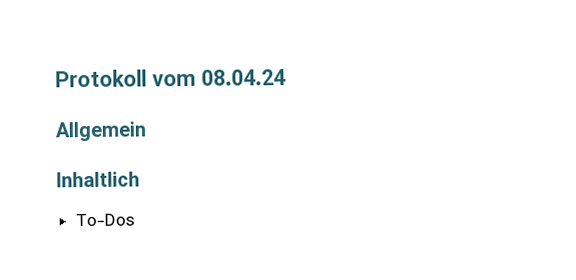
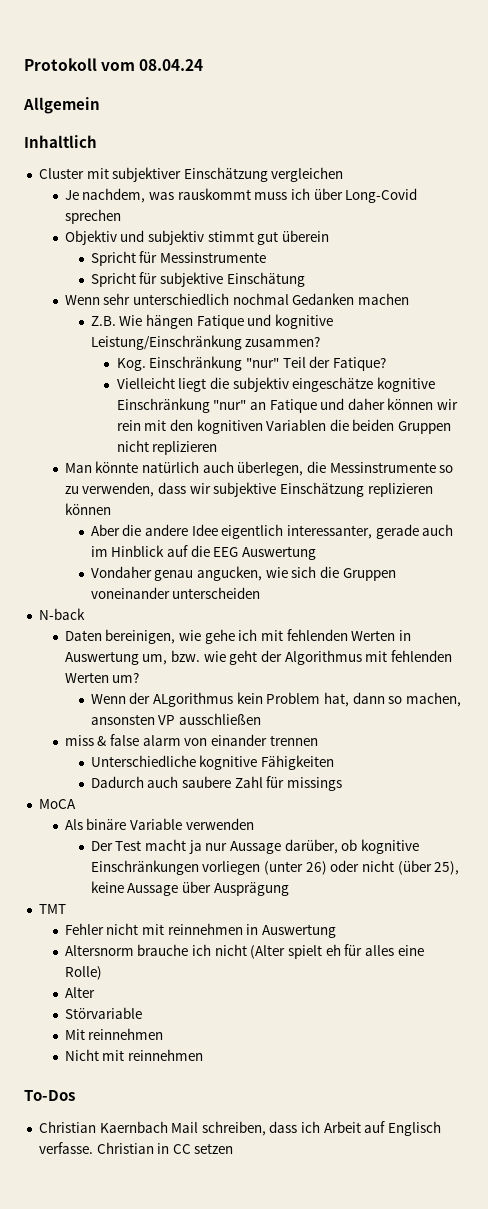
[74,213,135,227] To-Dos -> [38,167,344,182] [64,188,418,203] [64,209,121,224] [64,230,329,245] [90,251,266,266] [90,272,305,287] [64,293,409,305] [90,314,333,329] [90,335,321,350] [116,356,386,371] [116,377,435,392] [116,398,459,413] [116,419,452,434] [116,440,218,455] [64,461,454,476] [64,482,433,497] [64,503,111,515] [90,524,454,539] [90,545,316,560] [90,566,396,581] [90,587,261,599] [38,608,85,620] [64,629,411,644] [64,650,452,665] [64,672,140,683] [90,692,461,707] [90,713,261,725] [64,734,318,746] [90,755,334,770] [90,776,342,791] [38,799,76,809] [64,818,254,830] [90,839,419,854] [90,860,460,875] [90,881,289,896] [38,904,66,914] [64,923,336,938] [64,944,424,959] [64,966,102,980] [64,987,95,998] [64,1007,142,1019] [64,1028,164,1040] [64,1049,204,1061] [24,1090,75,1101] [38,1121,442,1136] [38,1142,234,1154] Cluster mit subjektiver Einschätzung vergleichen // Je nachdem, was rauskommt muss ich über Long-Covid sprechen // Objektiv und subjektiv stimmt gut überein // Spricht für Messinstrumente // Spricht für subjektive Einschätung // Wenn sehr unterschiedlich nochmal Gedanken machen // Z.B. Wie hängen Fatique und kognitive Leistung/Einschränkung zusammen? // Kog. Einschränkung "nur" Teil der Fatique? // Vielleicht liegt die subjektiv eingeschätze kognitive Einschränkung "nur" an Fatique und daher können wir rein mit den kognitiven Variablen die beiden Gruppen nicht replizieren // Man könnte natürlich auch überlegen, die Messinstrumente so zu verwenden, dass wir subjektive Einschätzung replizieren können // Aber die andere Idee eigentlich interessanter, gerade auch im Hinblick auf die EEG Auswertung // Vondaher genau angucken, wie sich die Gruppen voneinander unterscheiden // N-back // Daten bereinigen, wie gehe ich mit fehlenden Werten in Auswertung um, bzw. wie geht der Algorithmus mit fehlenden Werten um? // Wenn der ALgorithmus kein Problem hat, dann so machen, ansonsten VP ausschließen // miss & false alarm von einander trennen // Unterschiedliche kognitive Fähigkeiten // Dadurch auch saubere Zahl für missings // MoCA // Als binäre Variable verwenden // Der Test macht ja nur Aussage darüber, ob kognitive Einschränkungen vorliegen (unter 26) oder nicht (über 25), keine Aussage über Ausprägung // TMT // Fehler nicht mit reinnehmen in Auswertung // Altersnorm brauche ich nicht (Alter spielt eh für alles eine Rolle) // Alter // Störvariable // Mit reinnehmen // Nicht mit reinnehmen // To-Dos // Christian Kaernbach Mail schreiben, dass ich Arbeit auf Englisch verfasse. Christian in CC setzen

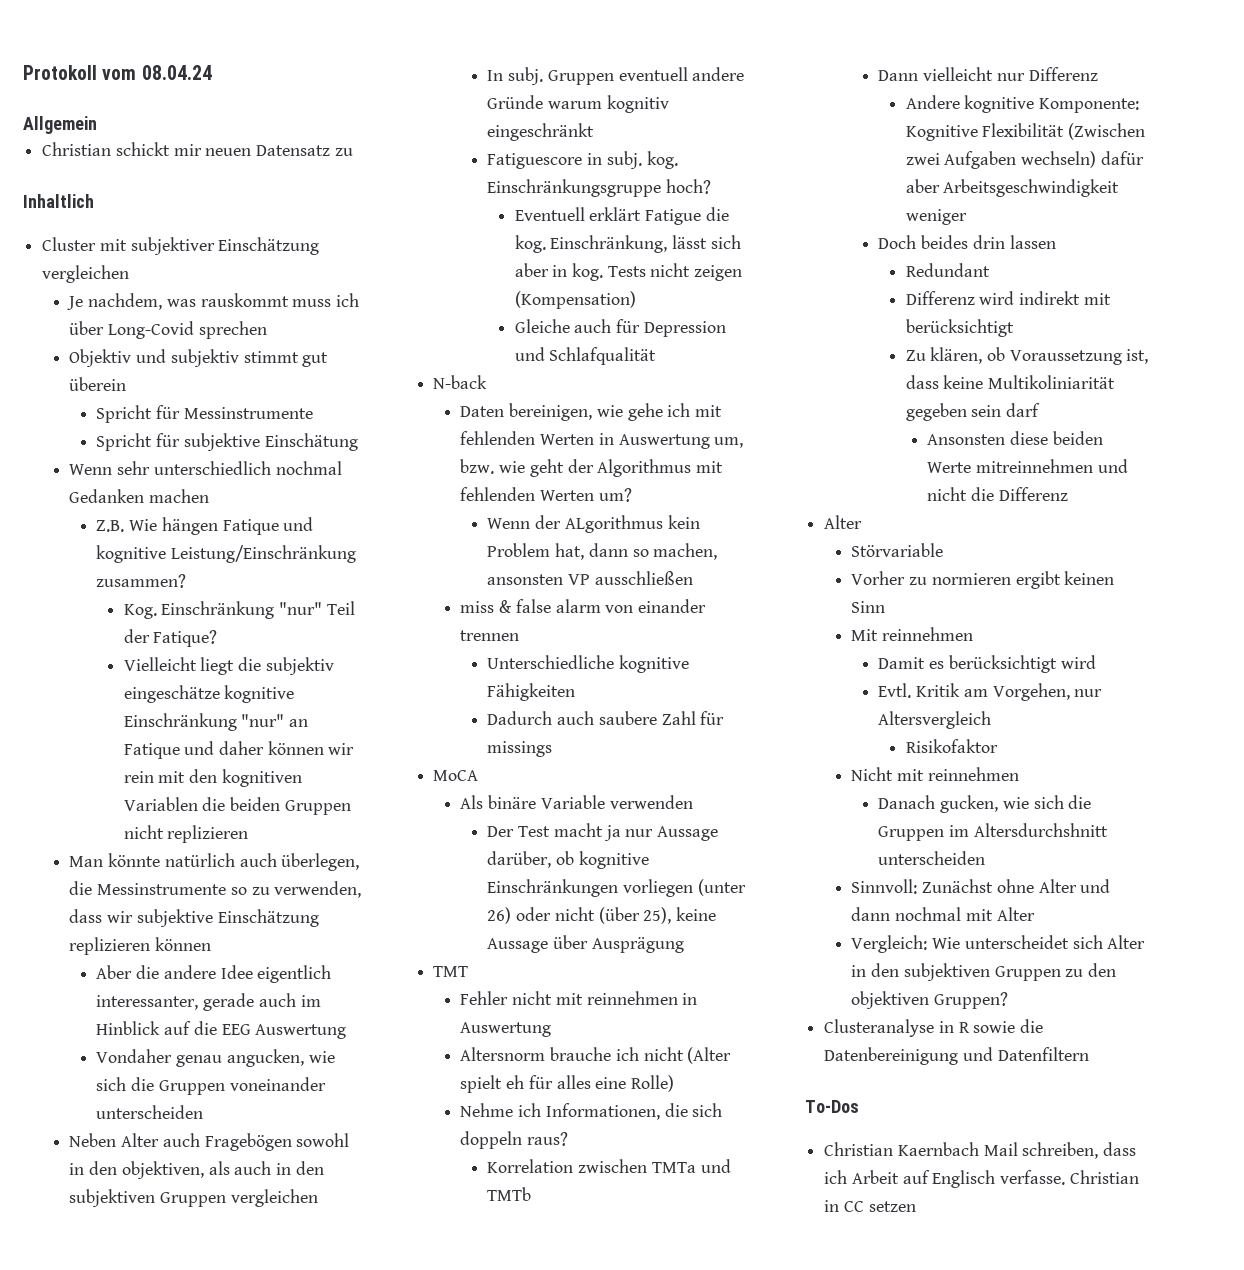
(100, 105) none -> [42,142,353,156] // Christian schickt mir neuen Datensatz zu
(261, 593) none -> [69,1133,350,1151] [69,1161,324,1179] [69,1189,318,1207] [487,67,745,85] [487,95,669,113] [487,123,595,141] [487,151,678,169] [487,179,712,197] [514,207,729,225] [514,235,741,253] [514,263,743,281] [514,291,636,309] [514,319,726,337] [514,347,657,365] // Neben Alter auch Fragebögen sowohl in den objektiven, als auch in den subjektiven Gruppen vergleichen // In subj. Gruppen eventuell andere Gründe warum kognitiv eingeschränkt // Fatiguescore in subj. kog. Einschränkungsgruppe hoch? // Eventuell erklärt Fatigue die kog. Einschränkung, lässt sich aber in kog. Tests nicht zeigen (Kompensation) // Gleiche auch für Depression und Schlafqualität
[64,987,95,998] [64,1007,142,1019] [64,1028,164,1040] [64,1049,204,1061] Alter // Störvariable // Mit reinnehmen // Nicht mit reinnehmen -> [460,1103,723,1120] [460,1131,569,1149] [487,1159,731,1173] [487,1187,532,1201] [878,67,1098,81] [905,95,1139,113] [905,123,1145,141] [905,151,1144,169] [905,179,1120,197] [905,209,967,225] [878,235,1056,249] [905,263,990,277] [905,291,1111,305] [905,319,1014,337] [905,347,1149,365] [905,375,1115,389] [905,403,1040,421] [927,431,1103,445] [927,459,1128,473] [927,487,1068,501] [824,515,863,529] [851,543,944,557] [851,571,1115,589] [851,601,886,613] [851,627,974,641] [878,655,1096,673] [878,683,1103,701] [878,711,992,729] [905,739,998,753] [851,767,1019,781] [878,795,1092,813] [878,823,1108,841] [878,851,986,865] [851,879,1111,894] [851,907,1035,921] [851,935,1146,953] [851,963,1116,981] [851,991,1009,1009] [824,1019,1044,1037] [824,1047,1089,1065] Nehme ich Informationen, die sich doppeln raus? // Korrelation zwischen TMTa und TMTb // Dann vielleicht nur Differenz // Andere kognitive Komponente: Kognitive Flexibilität (Zwischen zwei Aufgaben wechseln) dafür aber Arbeitsgeschwindigkeit weniger // Doch beides drin lassen // Redundant // Differenz wird indirekt mit berücksichtigt // Zu klären, ob Voraussetzung ist, dass keine Multikoliniarität gegeben sein darf // Ansonsten diese beiden Werte mitreinnehmen und nicht die Differenz // Alter // Störvariable // Vorher zu normieren ergibt keinen Sinn // Mit reinnehmen // Damit es berücksichtigt wird // Evtl. Kritik am Vorgehen, nur Altersvergleich // Risikofaktor // Nicht mit reinnehmen // Danach gucken, wie sich die Gruppen im Altersdurchshnitt unterscheiden // Sinnvoll: Zunächst ohne Alter und dann nochmal mit Alter // Vergleich: Wie unterscheidet sich Alter in den subjektiven Gruppen zu den objektiven Gruppen? // Clusteranalyse in R sowie die Datenbereinigung und Datenfiltern

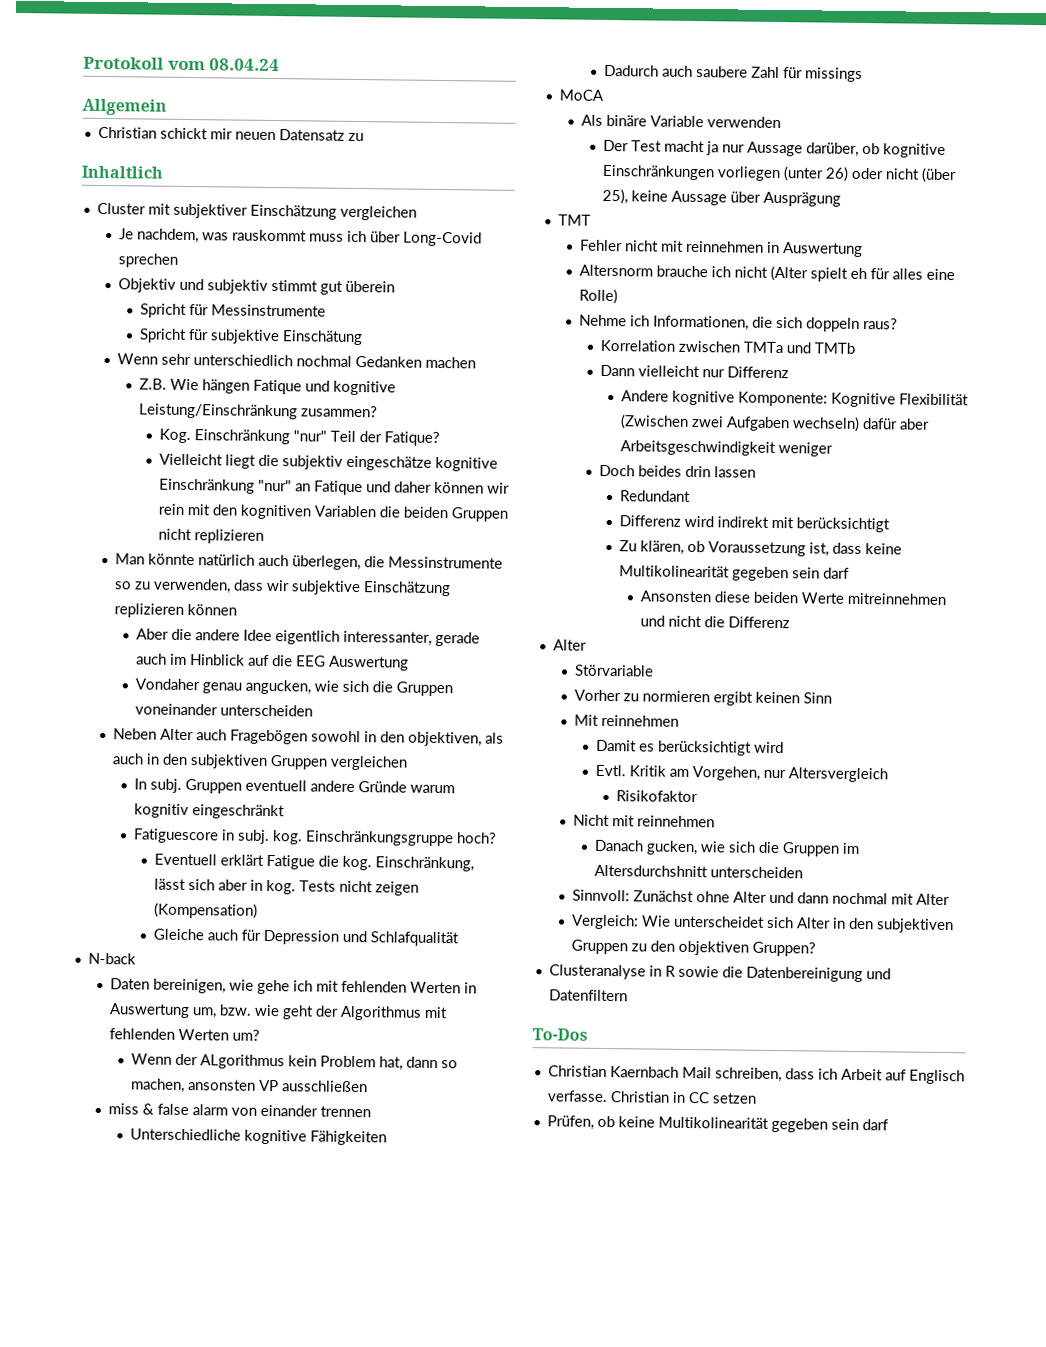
[987,375,1115,389] Multikoliniarität -> [619,565,731,578] Multikolinearität
(916, 1206) none -> [546,1115,889,1133] // Prüfen, ob keine Multikolinearität gegeben sein darf

